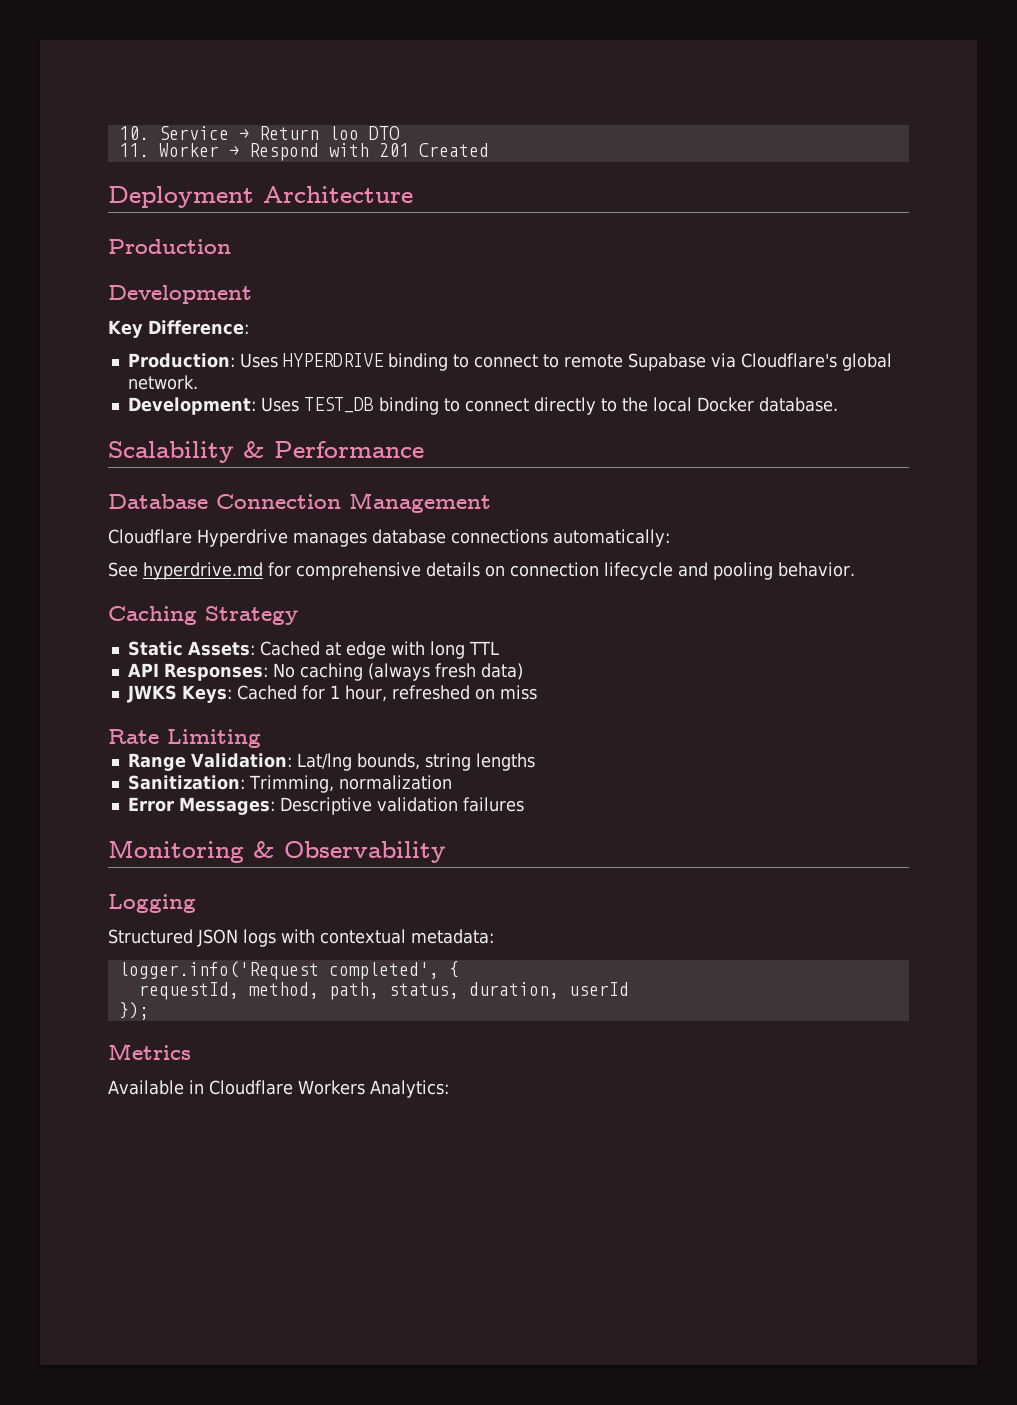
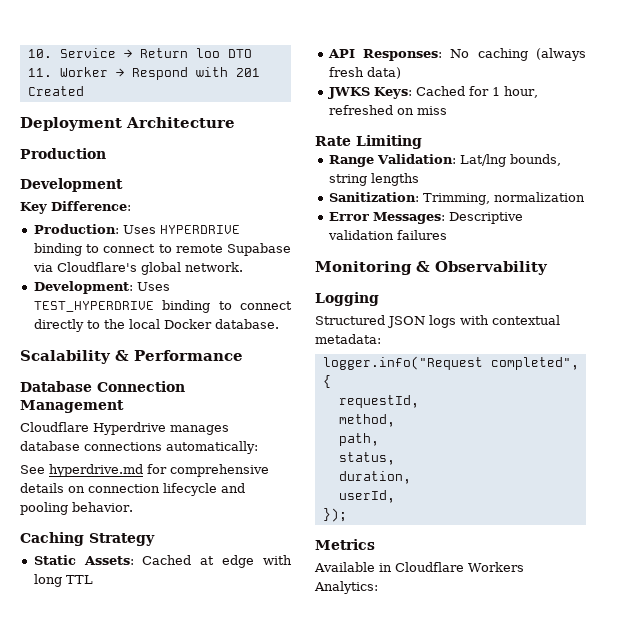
[303,397,374,413] TEST_DB -> [33,301,154,312] TEST_HYPERDRIVE
[118,961,439,980] logger.info('Request completed', -> [322,356,579,370] logger.info("Request completed",
(239, 991) none -> (419, 401) //
(319, 990) none -> (395, 420) //
(379, 991) none -> (379, 439) //
(459, 991) none -> (395, 458) //
[568,982,629,996] userId -> [338,490,395,503] // userId,

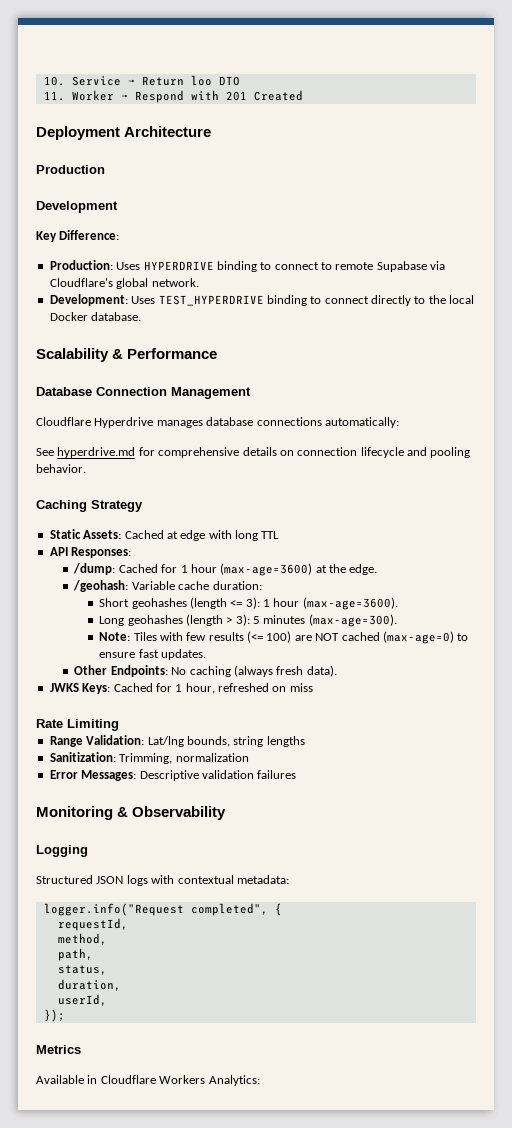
(443, 55) none -> [73,563,378,576] [73,580,262,592] [99,597,398,610] [99,614,397,627] [99,631,469,644] [99,649,206,660] [74,665,168,677] // /dump: Cached for 1 hour (max-age=3600) at the edge. // /geohash: Variable cache duration: // Short geohashes (length <= 3): 1 hour (max-age=3600). // Long geohashes (length > 3): 5 minutes (max-age=300). // Note: Tiles with few results (<= 100) are NOT cached (max-age=0) to ensure fast updates. // Other Endpoints:
[366,67,401,79] data) -> [306,665,337,677] data).

